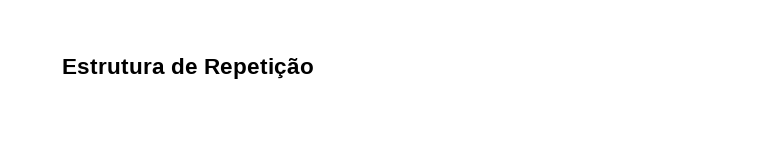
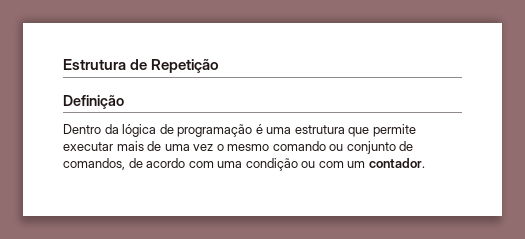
(315, 68) none -> [63,95,124,109] [63,124,416,137] [63,141,414,154] [63,158,425,171] // Definição // Dentro da lógica de programação é uma estrutura que permite executar mais de uma vez o mesmo comando ou conjunto de comandos, de acordo com uma condição ou com um contador.

